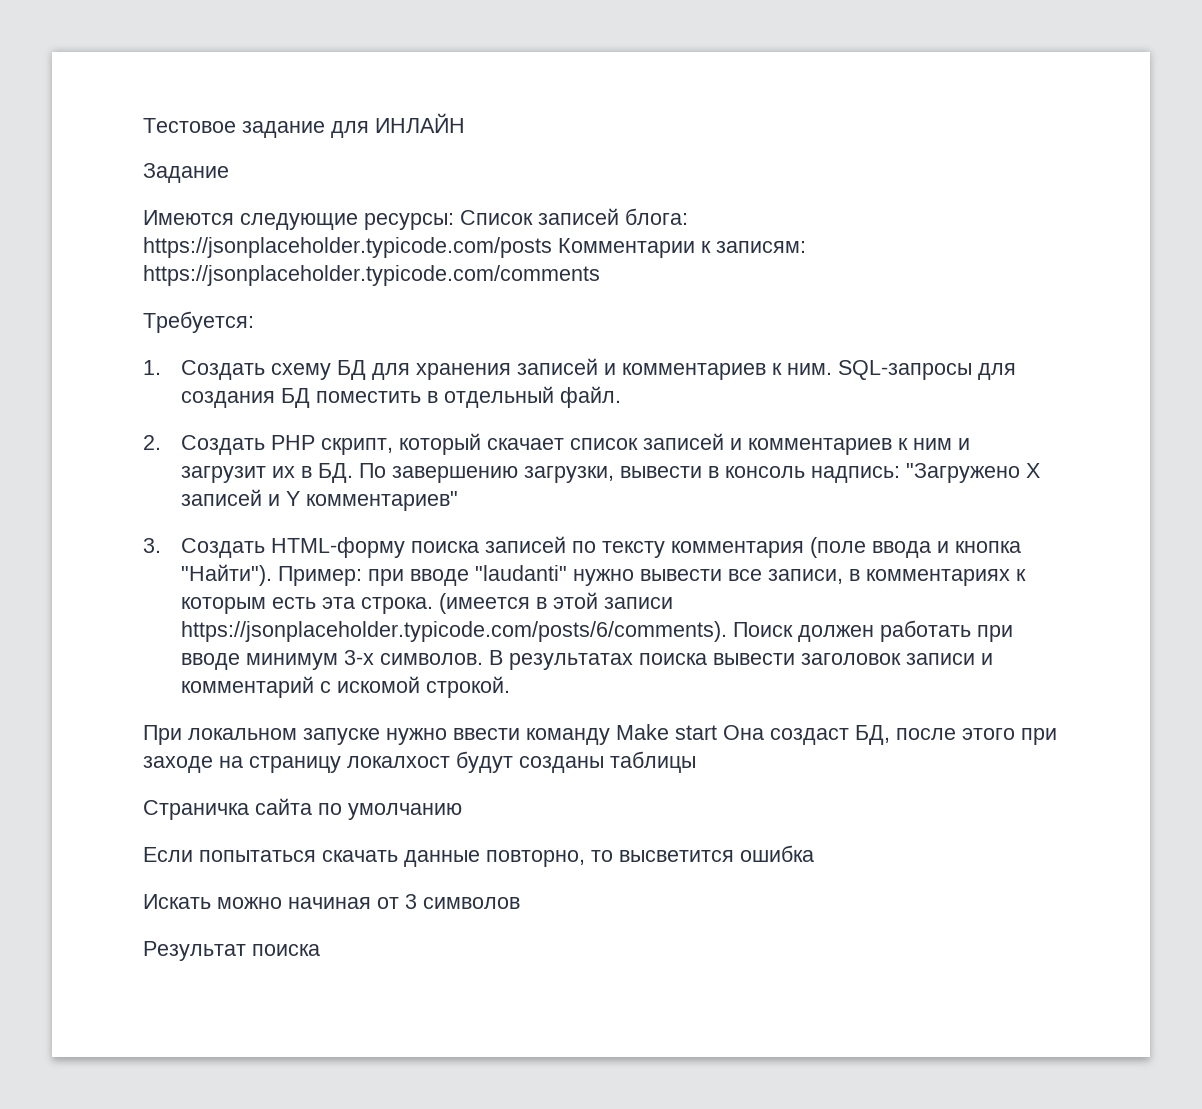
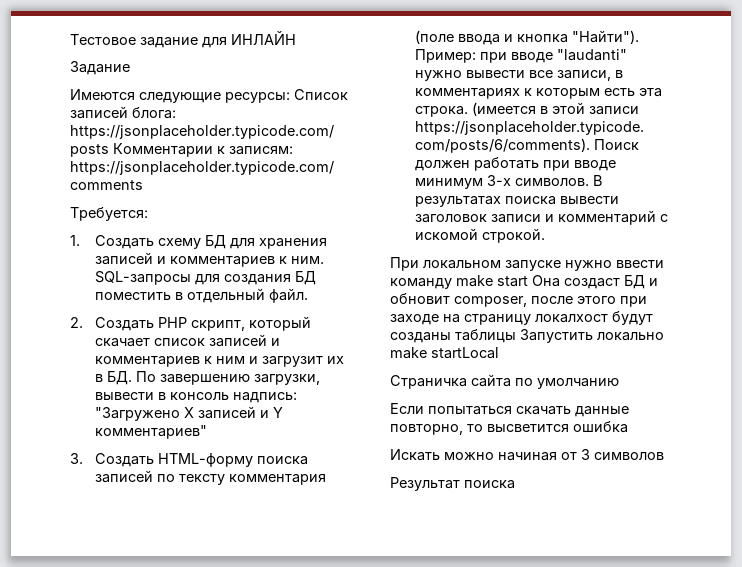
[616,724,669,740] Make -> [456,275,493,287] make
[855,725,890,745] БД, -> [624,275,658,289] [390,293,527,307] БД и обновит composer,
(696, 762) none -> [520,329,664,343] [390,347,499,359] Запустить локально make startLocal

